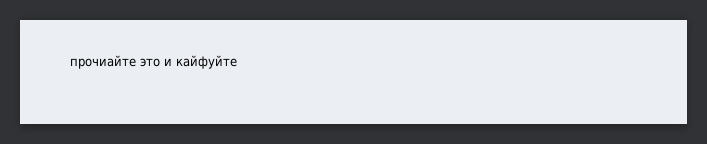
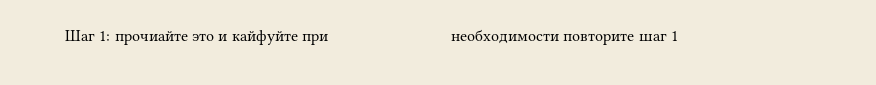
(70, 62) none -> [65,30,111,42] Шаг 1:
(237, 62) none -> [301,29,678,45] при необходимости повторите шаг 1

